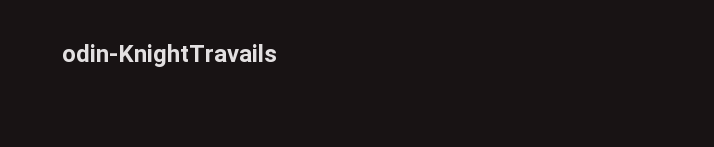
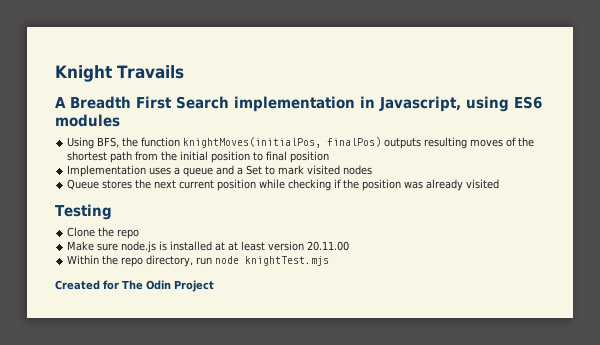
[62,44,277,67] odin-KnightTravails -> [55,65,184,82] [55,96,542,112] [55,114,120,127] [67,137,535,149] [67,151,330,163] [67,165,373,177] [67,179,500,191] [55,204,112,220] [67,227,140,239] [67,241,350,253] [67,255,330,267] [55,280,214,292] Knight Travails // A Breadth First Search implementation in Javascript, using ES6 modules // Using BFS, the function knightMoves(initialPos, finalPos) outputs resulting moves of the shortest path from the initial position to final position // Implementation uses a queue and a Set to mark visited nodes // Queue stores the next current position while checking if the position was already visited // Testing // Clone the repo // Make sure node.js is installed at at least version 20.11.00 // Within the repo directory, run node knightTest.mjs // Created for The Odin Project

